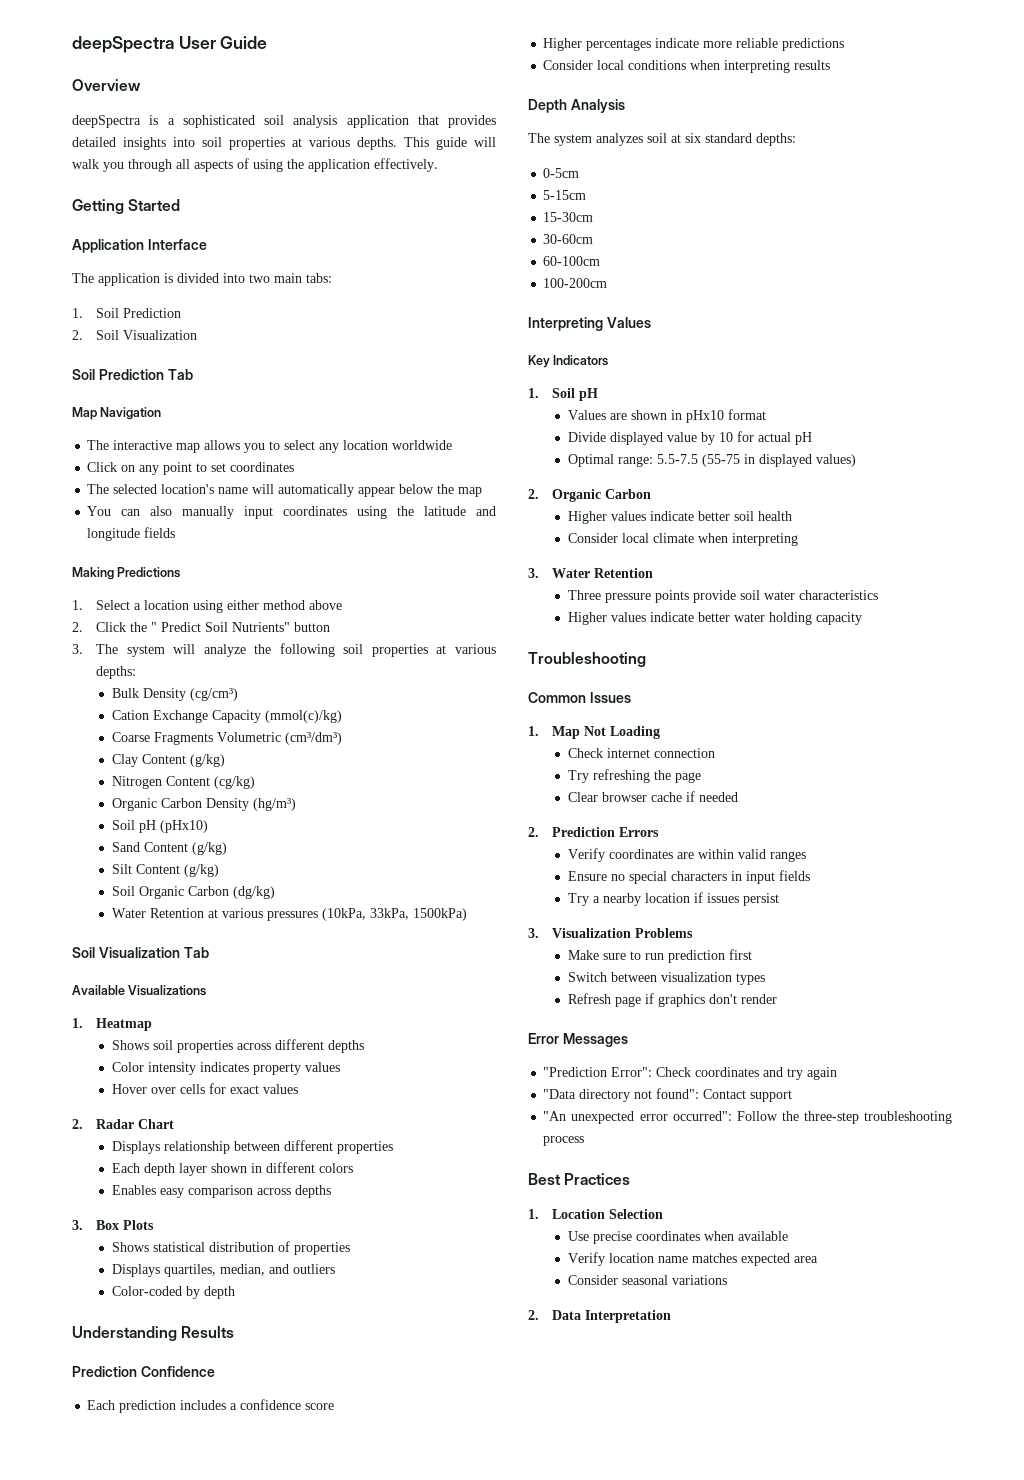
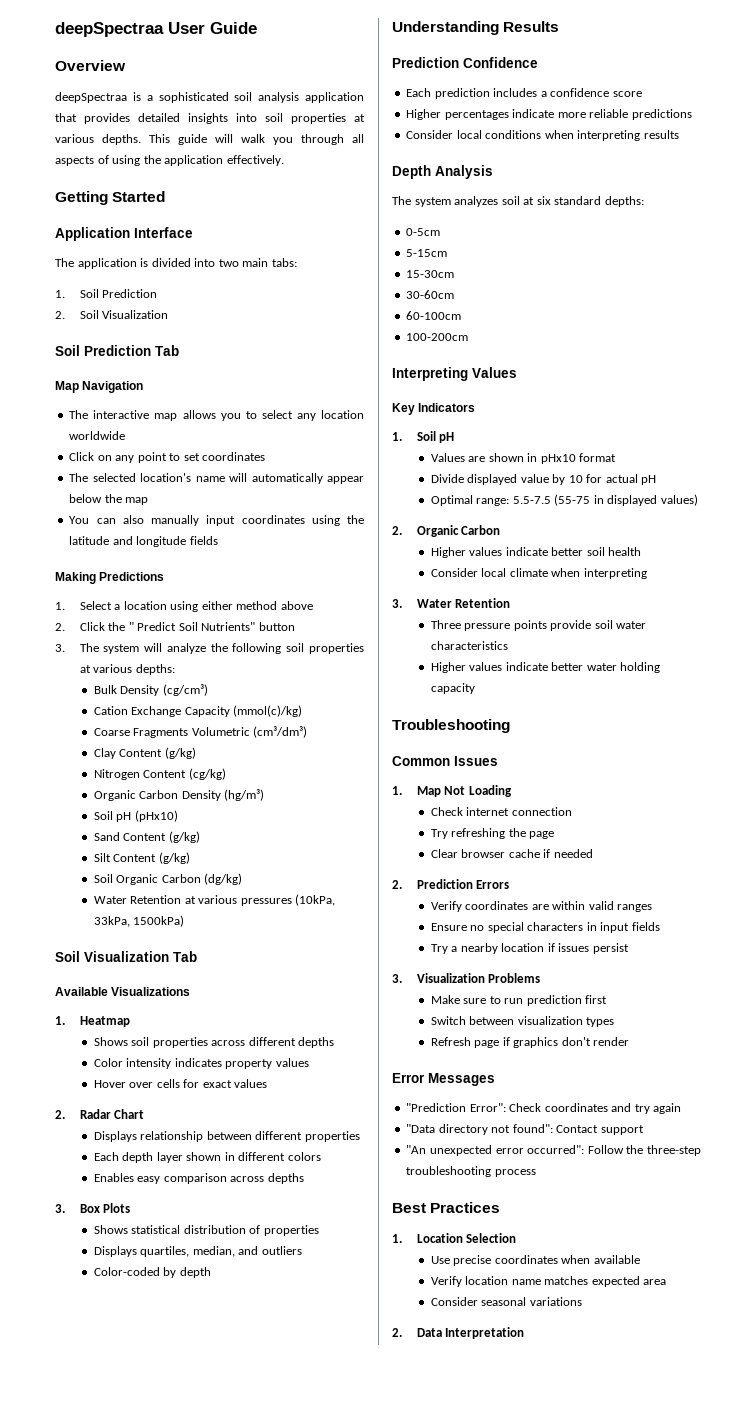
[72,36,174,53] deepSpectra -> [55,22,164,37] deepSpectraa
[72,115,141,128] deepSpectra -> [55,92,127,103] deepSpectraa

